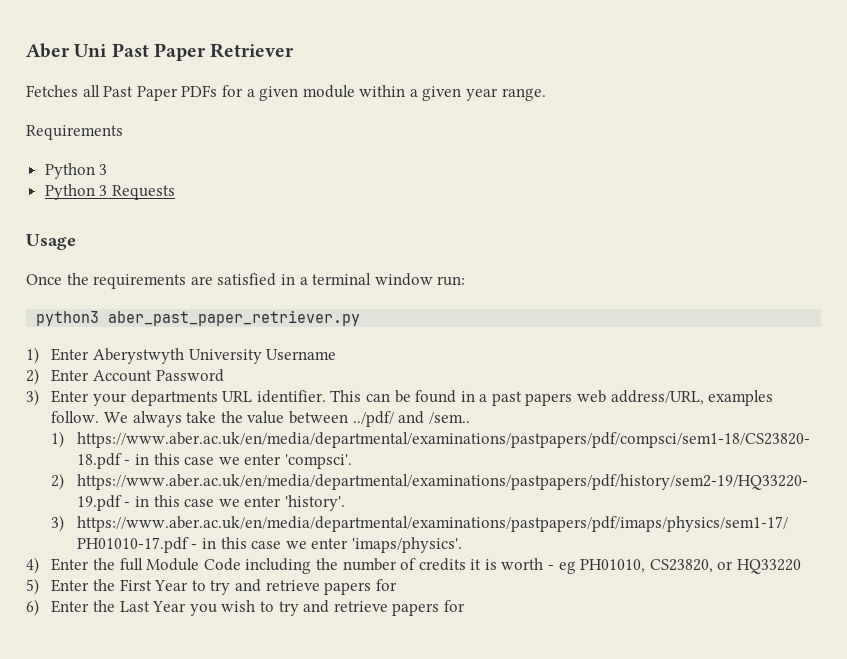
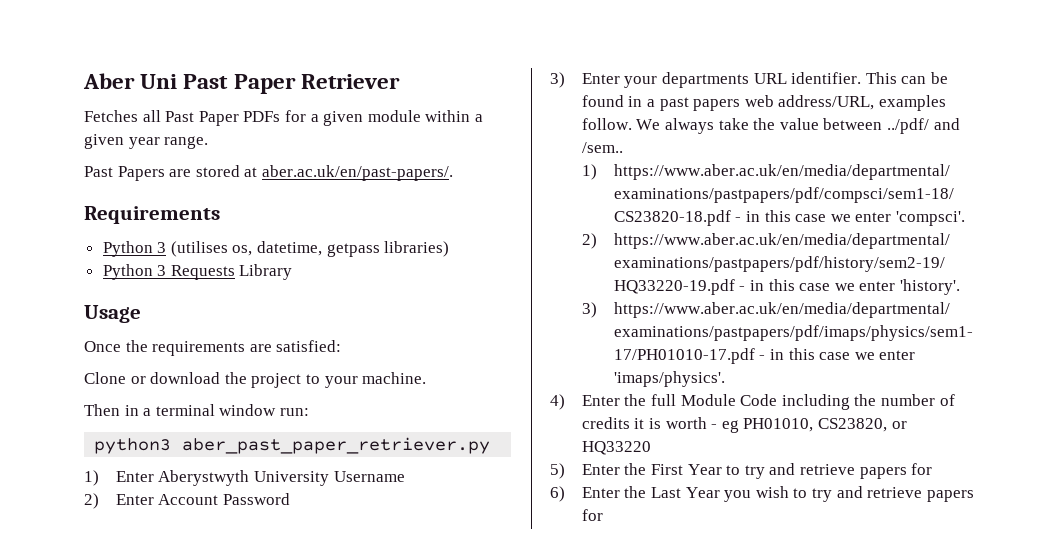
[26,125,123,140] [44,163,108,179] Requirements // Python 3 -> [84,165,453,181] [84,206,220,224] [102,241,450,257] Past Papers are stored at aber.ac.uk/en/past-papers/. // Requirements // Python 3 (utilises os, datetime, getpass libraries)
(175, 192) none -> [239,264,293,280] Library
[217,273,277,286] satisfied -> [276,340,342,352] [84,372,427,388] [84,404,120,416] satisfied: // Clone or download the project to your machine. // Then

